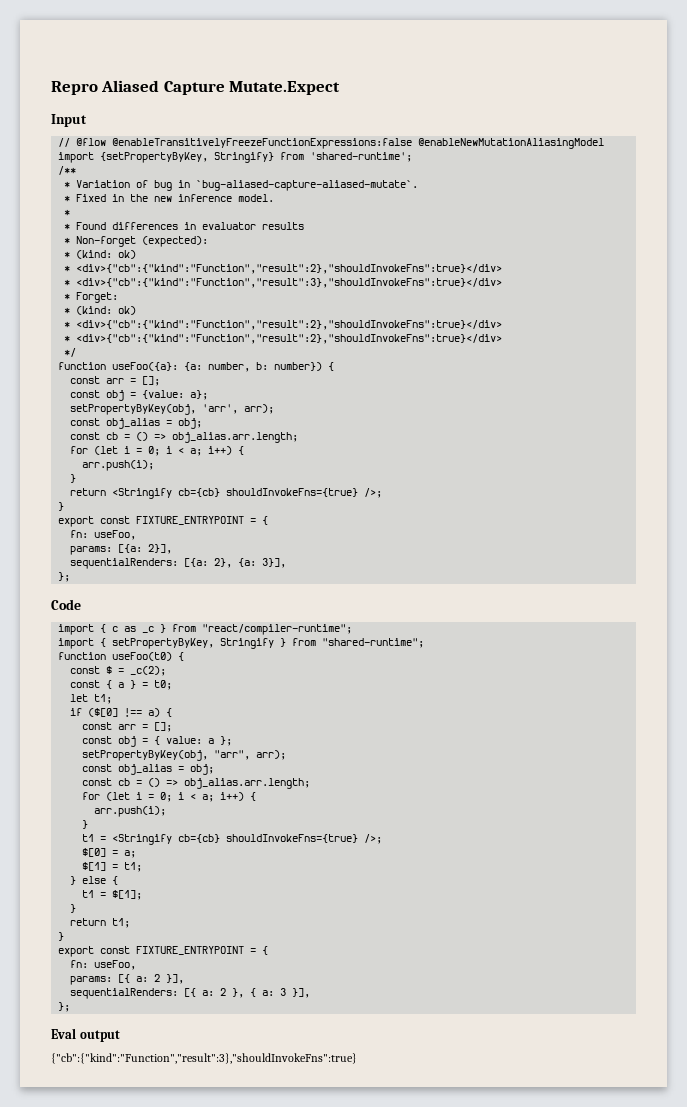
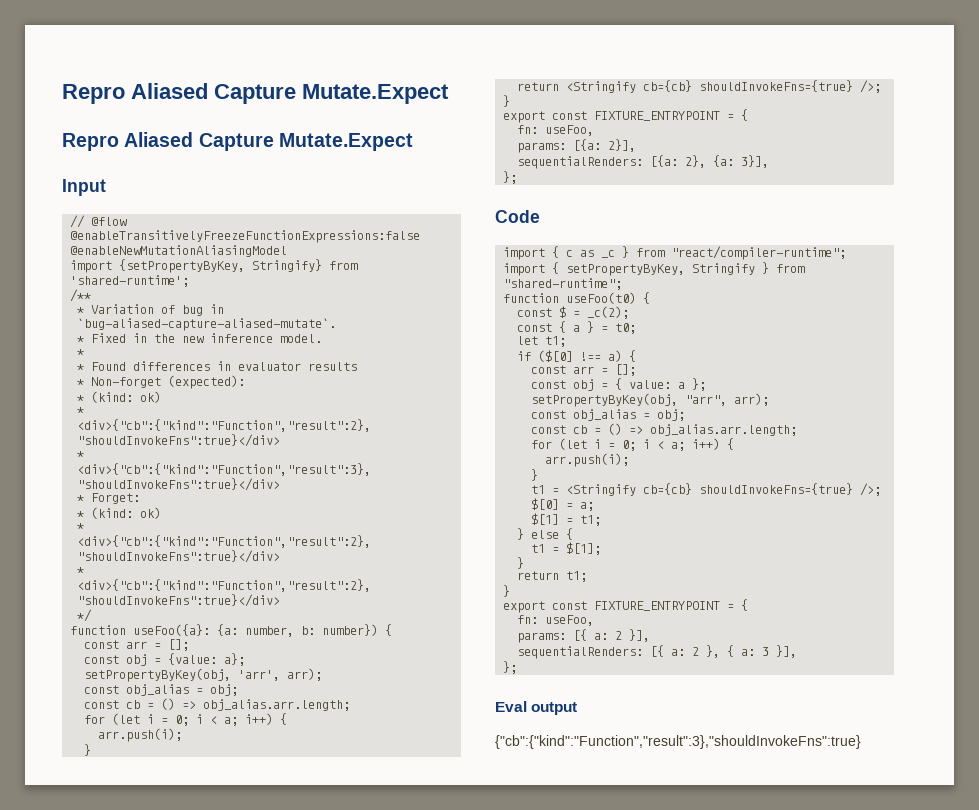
[51,80,341,95] Repro Aliased Capture Mutate.Expect -> [62,83,449,104] [62,132,413,151] Repro Aliased Capture Mutate.Expect // Repro Aliased Capture Mutate.Expect

